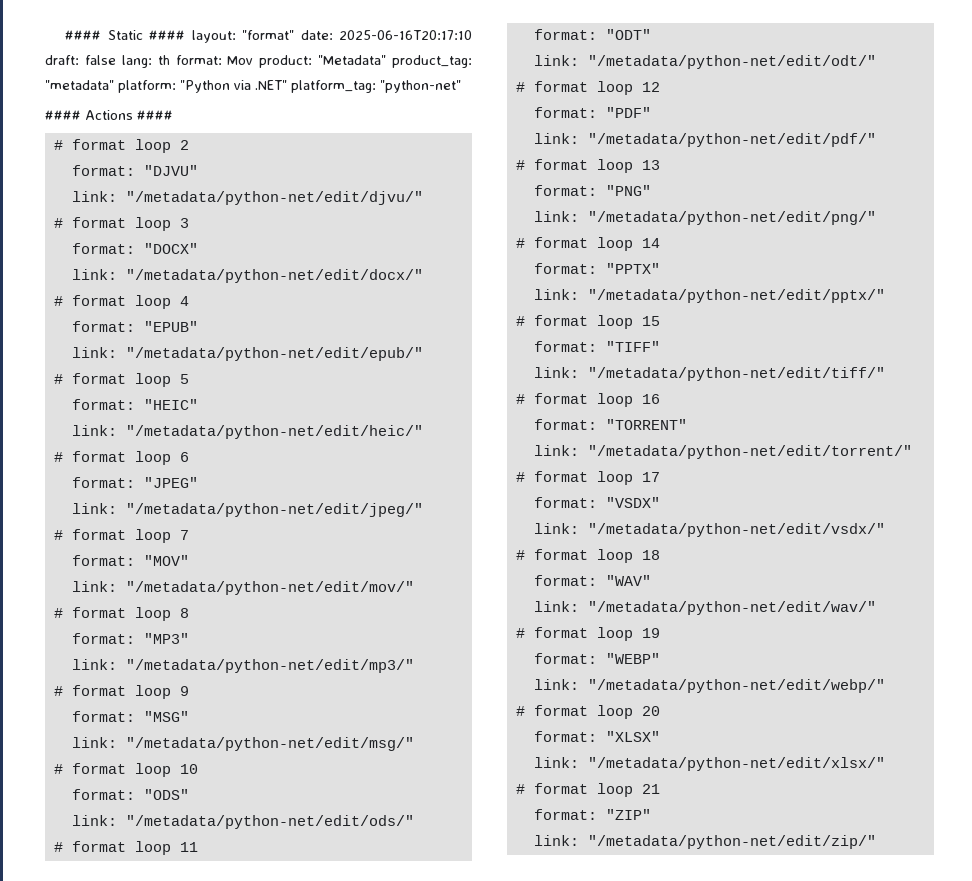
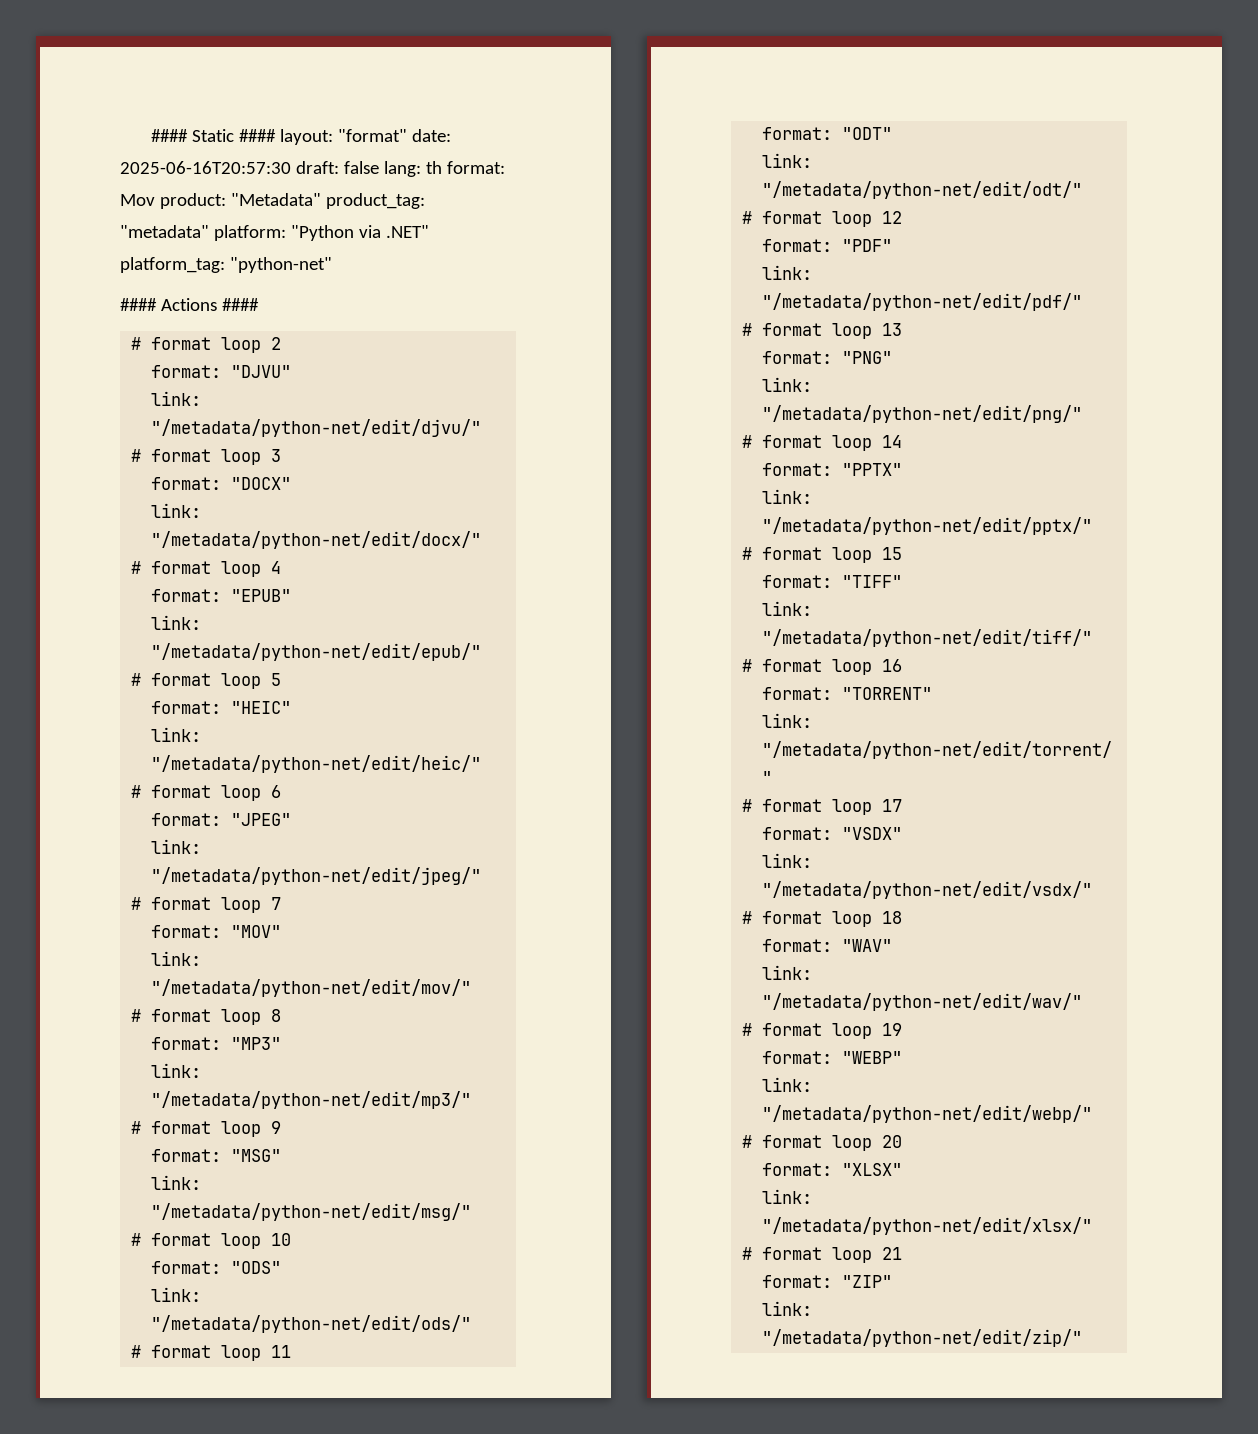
[338,30,472,40] 2025-06-16T20:17:10 -> [120,161,291,174] 2025-06-16T20:57:30

